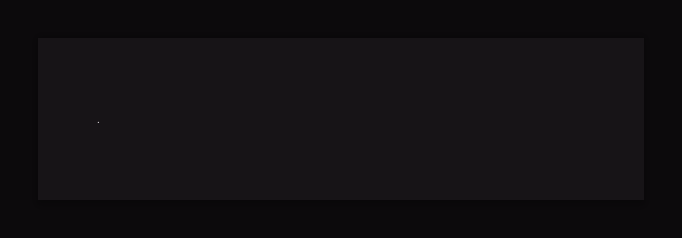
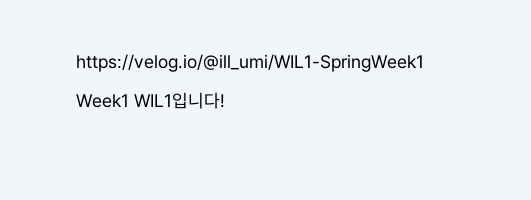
[97,121,100,123] . -> [76,54,424,72] [76,92,225,109] https://velog.io/@ill_umi/WIL1-SpringWeek1 // Week1 WIL1입니다!

